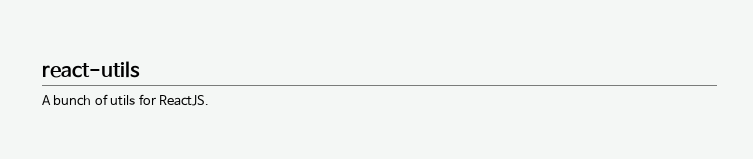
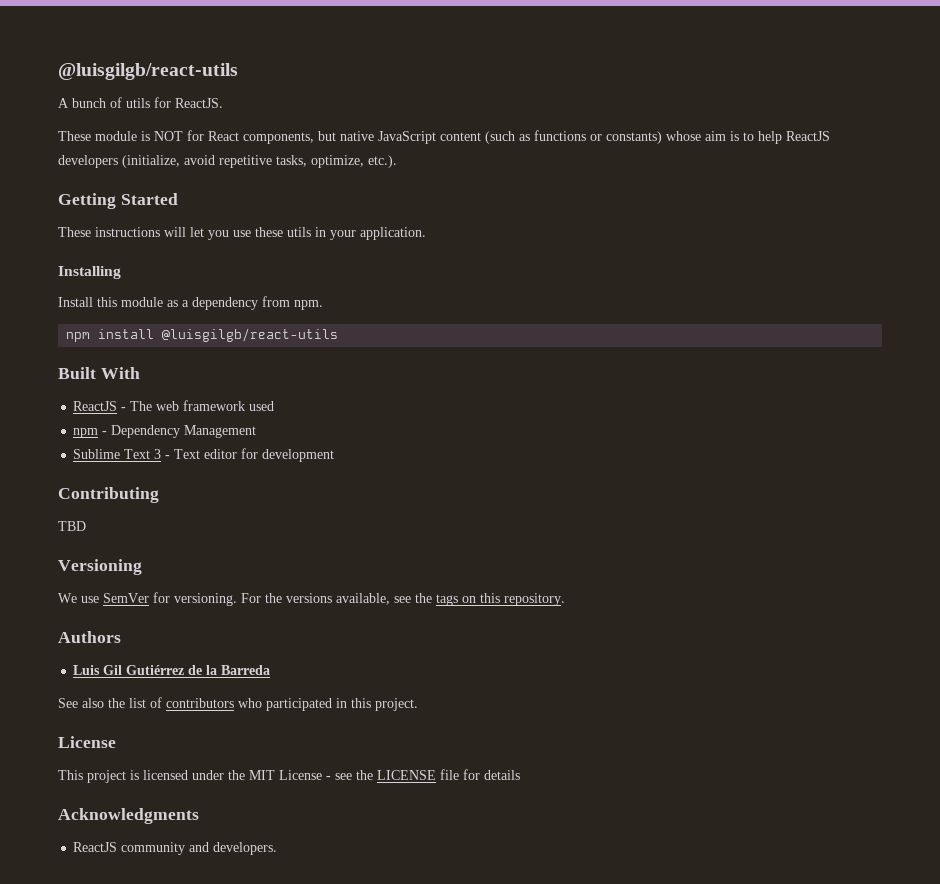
[42,61,140,78] react-utils -> [58,63,238,80] @luisgilgb/react-utils
(209, 100) none -> [58,130,830,144] [58,155,397,168] [58,193,178,209] [58,227,426,240] [58,266,121,279] [58,296,323,310] [66,328,339,342] [58,367,140,379] [73,400,275,411] [73,425,257,438] [73,448,335,462] [58,487,159,503] [58,521,86,531] [58,559,142,575] [58,592,565,606] [58,631,121,643] [73,665,271,675] [58,697,418,711] [58,736,116,748] [58,769,520,783] [58,808,199,824] [73,842,278,855] // These module is NOT for React components, but native JavaScript content (such as functions or constants) whose aim is to help ReactJS developers (initialize, avoid repetitive tasks, optimize, etc.). // Getting Started // These instructions will let you use these utils in your application. // Installing // Install this module as a dependency from npm. // npm install @luisgilgb/react-utils // Built With // ReactJS - The web framework used // npm - Dependency Management // Sublime Text 3 - Text editor for development // Contributing // TBD // Versioning // We use SemVer for versioning. For the versions available, see the tags on this repository. // Authors // Luis Gil Gutiérrez de la Barreda // See also the list of contributors who participated in this project. // License // This project is licensed under the MIT License - see the LICENSE file for details // Acknowledgments // ReactJS community and developers.

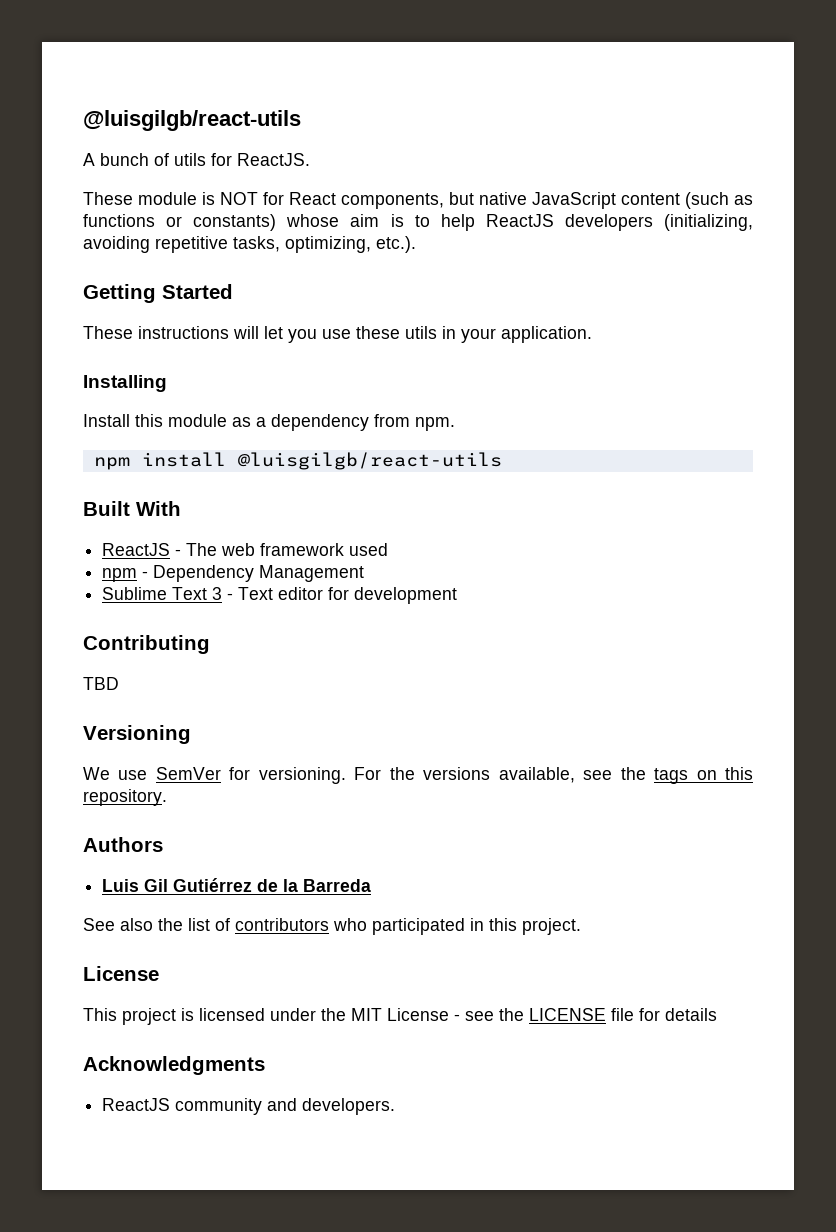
[122,155,215,168] (initialize, avoid -> [664,214,754,231] [83,236,150,253] (initializing, avoiding
[311,155,364,168] optimize, -> [285,236,371,253] optimizing,

